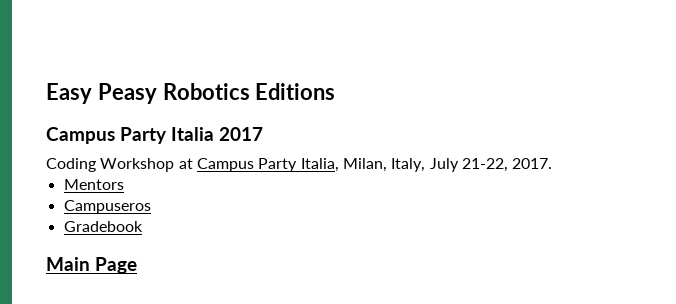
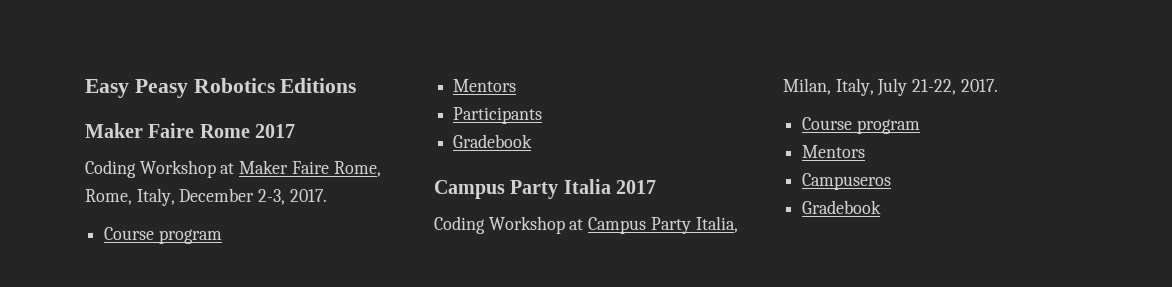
(336, 91) none -> [85,123,296,138] [85,160,381,178] [85,188,327,206] [104,227,222,244] [453,79,517,92] [453,107,543,124] [453,134,533,148] // Maker Faire Rome 2017 // Coding Workshop at Maker Faire Rome, Rome, Italy, December 2-3, 2017. // Course program // Mentors // Participants // Gradebook
(553, 163) none -> [802,117,920,134] // Course program
[46,257,137,274] // Main Page -> (882, 207) none

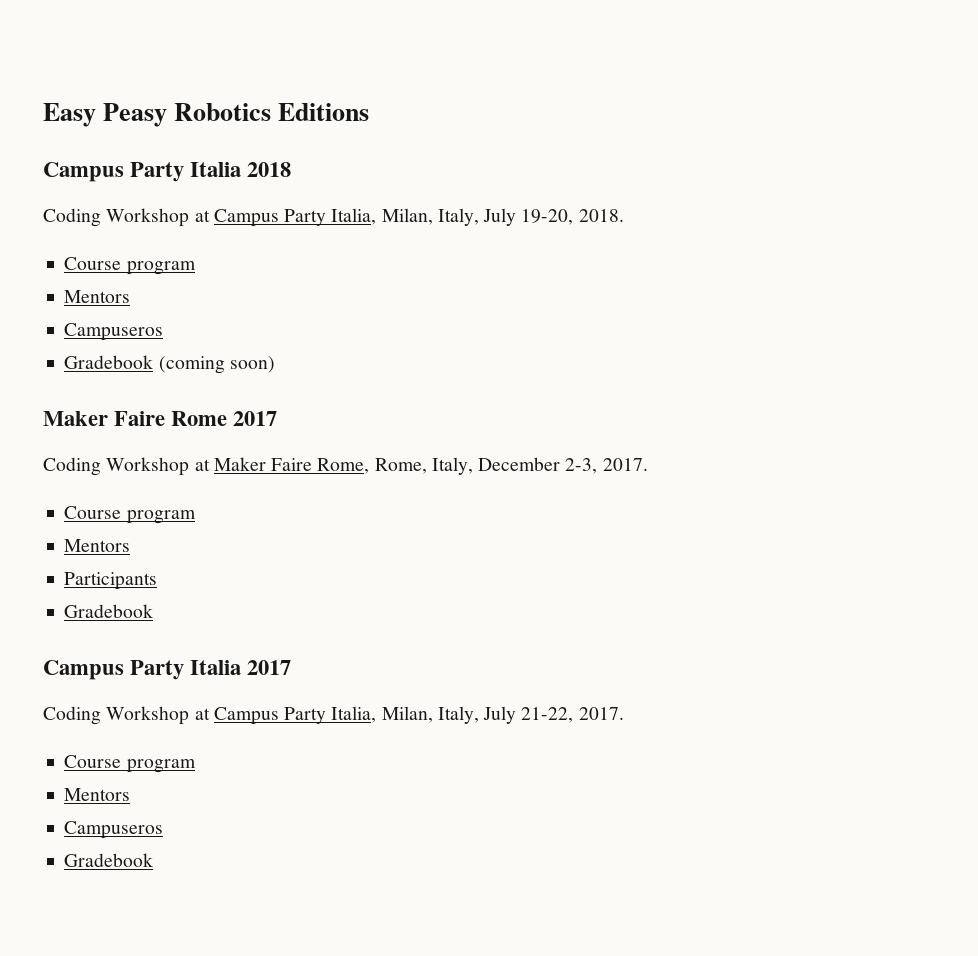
(357, 85) none -> [43,162,292,182] [43,208,624,227] [64,257,196,275] [64,290,131,303] [64,323,164,341] [64,355,275,374] // Campus Party Italia 2018 // Coding Workshop at Campus Party Italia, Milan, Italy, July 19-20, 2018. // Course program // Mentors // Campuseros // Gradebook (coming soon)

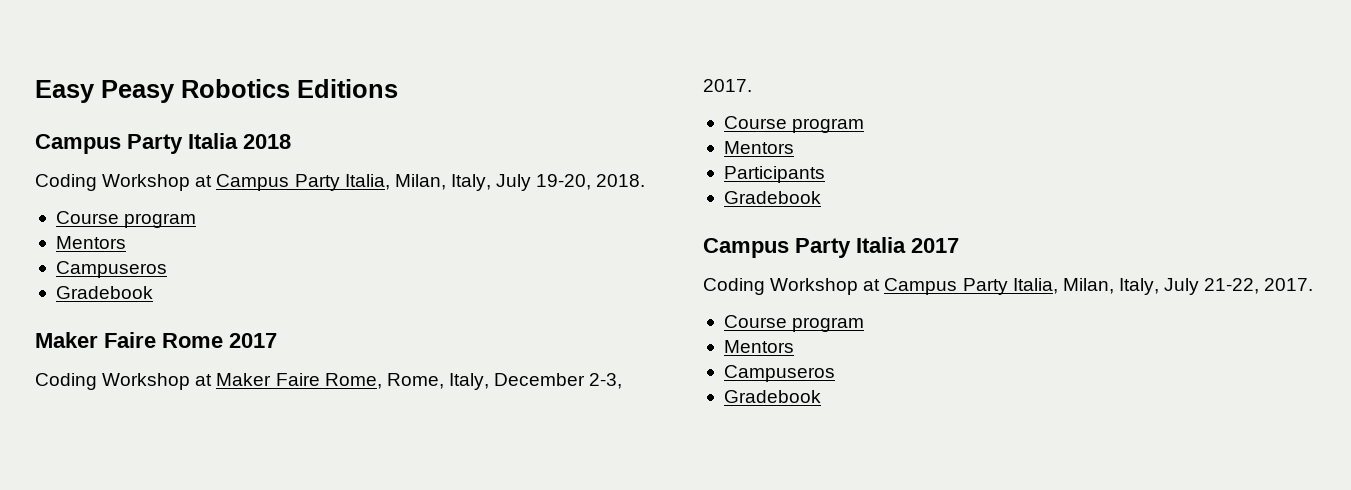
[158,356,275,374] (coming soon) -> (153, 292) none

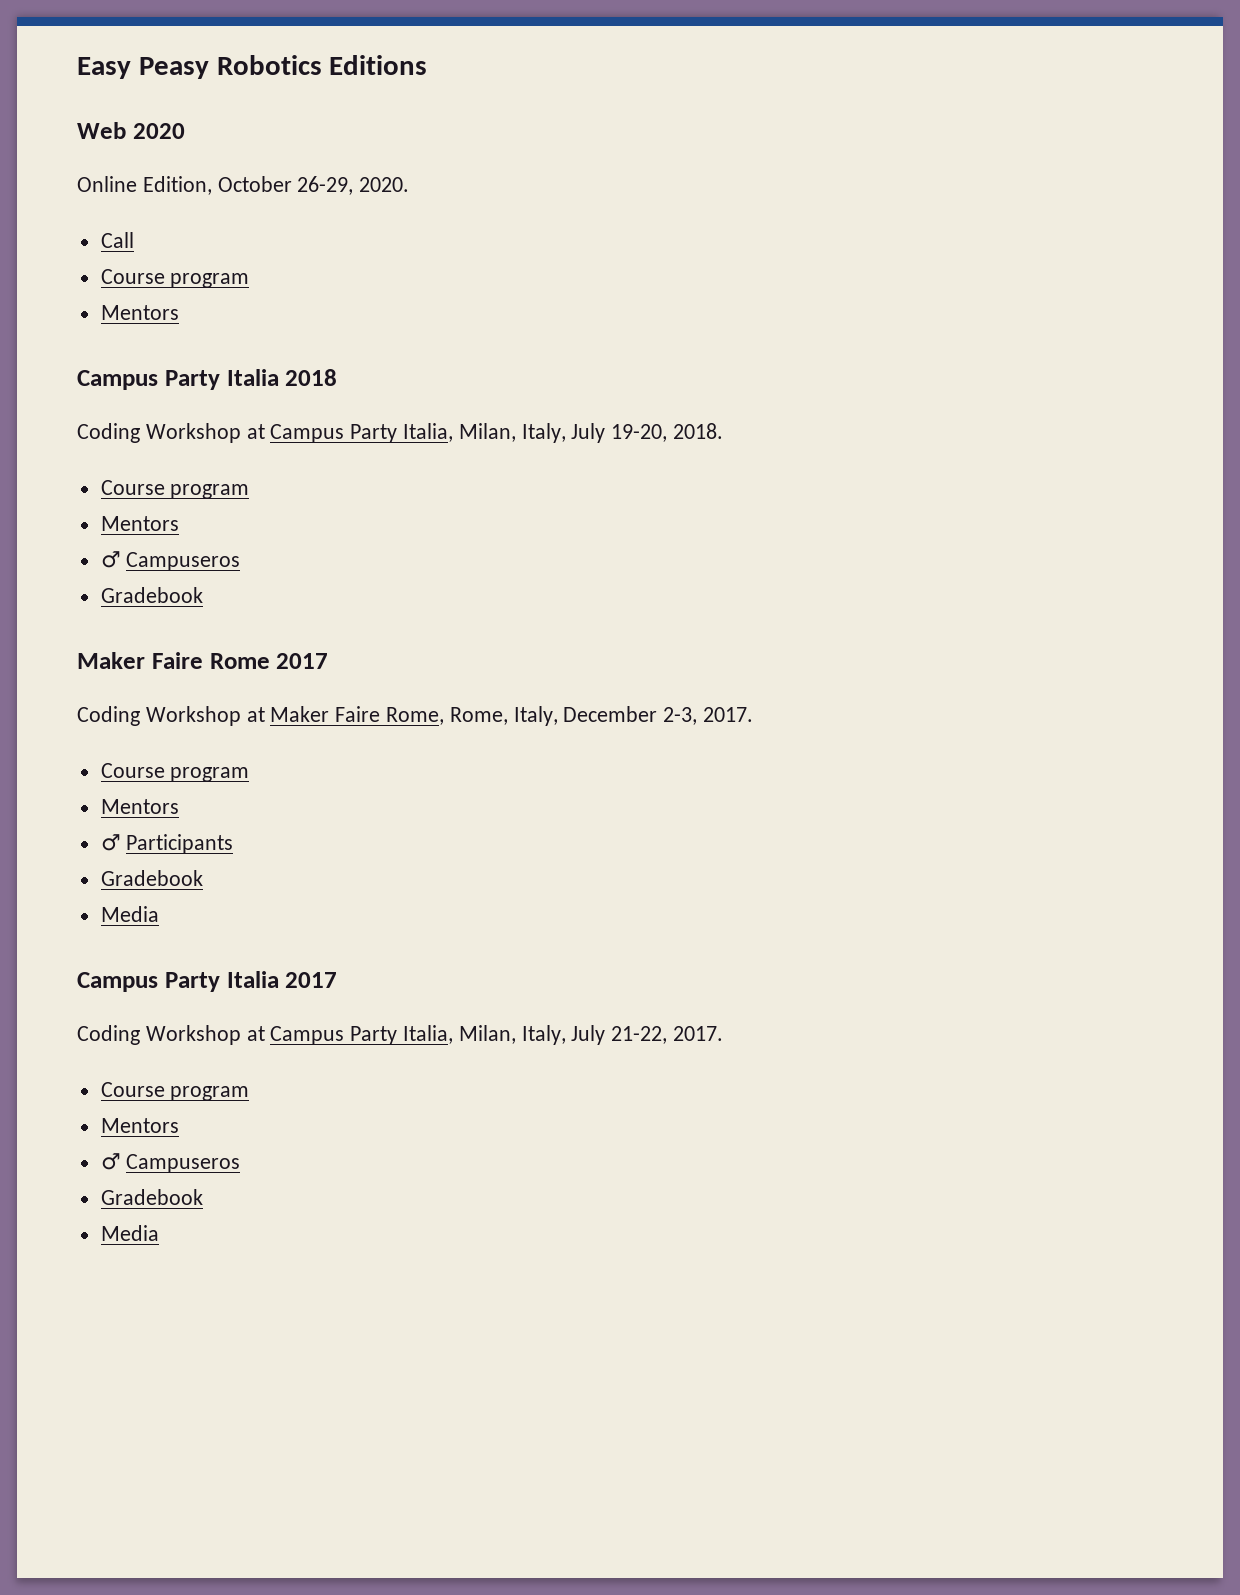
(398, 88) none -> [77,122,185,139] [77,176,410,195] [100,232,134,248] [100,269,250,288] [100,305,179,320] // Web 2020 // Online Edition, October 26-29, 2020. // Call // Course program // Mentors
(126, 242) none -> [100,551,121,568] ♂
(794, 147) none -> [100,834,121,851] ♂
(821, 197) none -> [100,906,159,922] // Media
[723,365,835,382] [723,390,821,403] Campuseros // Gradebook -> [100,1153,241,1173] [100,1189,203,1205] [100,1225,159,1241] ♂ Campuseros // Gradebook // Media

